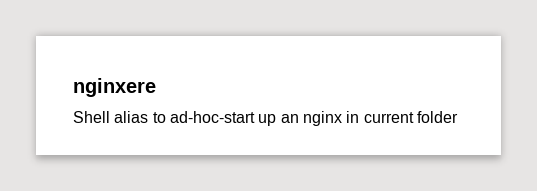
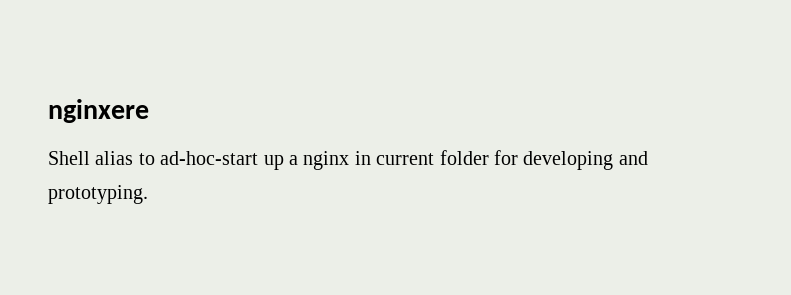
[280,114,299,123] an -> [289,155,298,165] a
(458, 117) none -> [493,150,648,170] [48,185,148,204] for developing and prototyping.

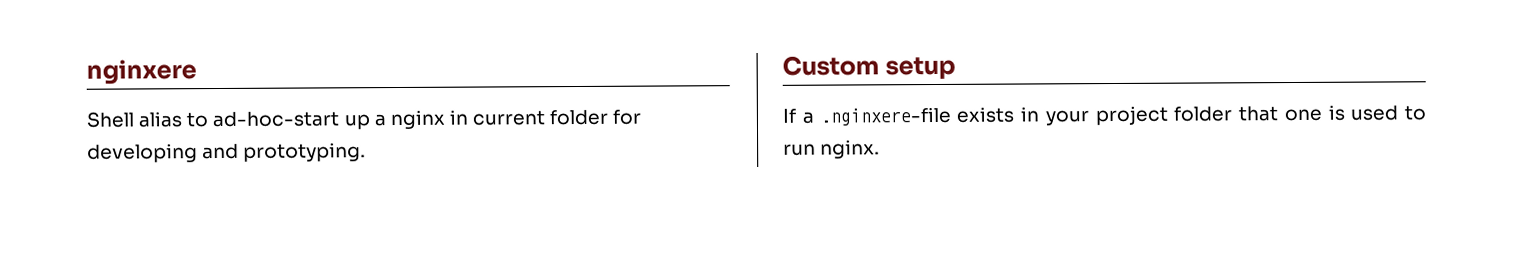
(148, 194) none -> [782,55,957,80] [782,104,1426,126] [783,139,881,159] // Custom setup // If a .nginxere-file exists in your project folder that one is used to run nginx.

